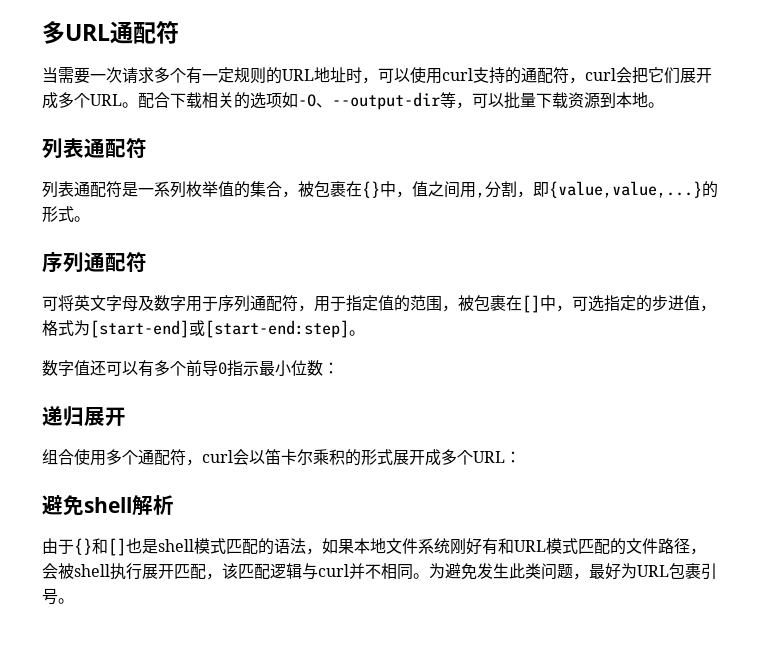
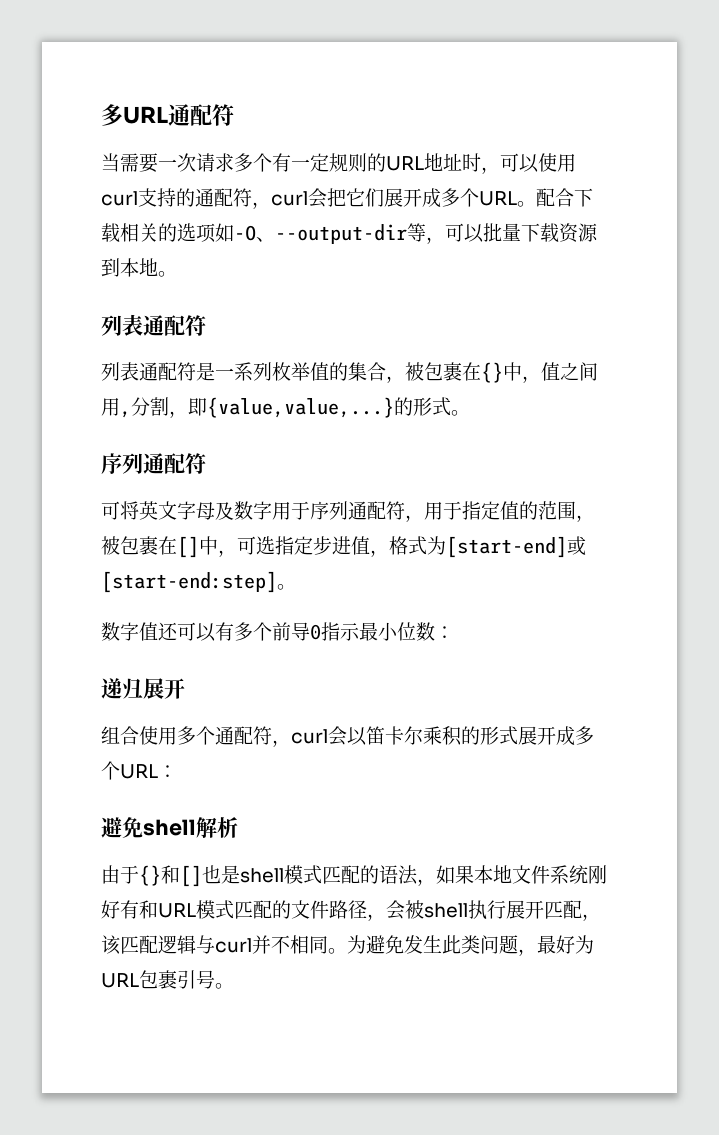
[636,295,652,312] 的 -> (313, 545) none

